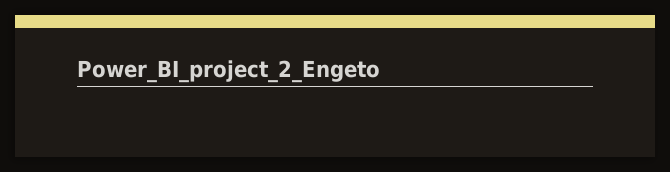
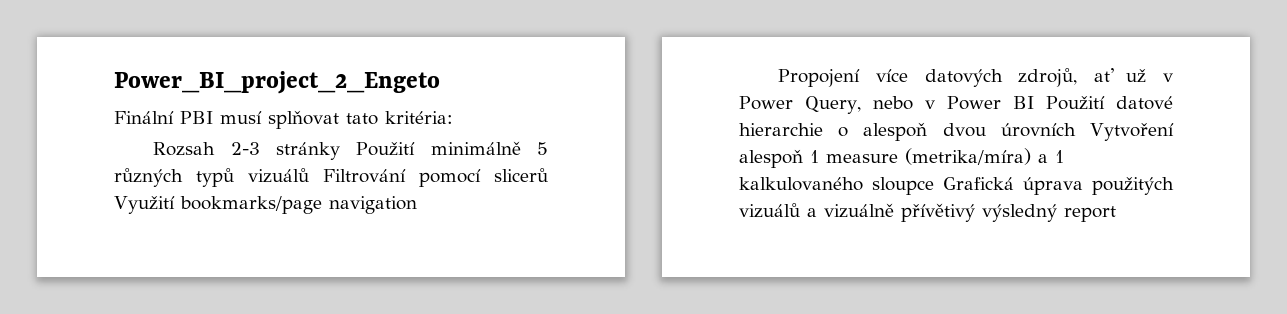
(380, 71) none -> [114,110,453,129] [153,141,548,160] [114,168,548,187] [114,196,417,214] [778,68,1173,87] [739,96,1173,114] [739,122,1175,141] [739,148,1064,168] [739,177,1174,195] [739,203,1116,222] // Finální PBI musí splňovat tato kritéria: // Rozsah 2-3 stránky Použití minimálně 5 různých typů vizuálů Filtrování pomocí slicerů Využití bookmarks/page navigation // Propojení více datových zdrojů, ať už v Power Query, nebo v Power BI Použití datové hierarchie o alespoň dvou úrovních Vytvoření alespoň 1 measure (metrika/míra) a 1 kalkulovaného sloupce Grafická úprava použitých vizuálů a vizuálně přívětivý výsledný report

